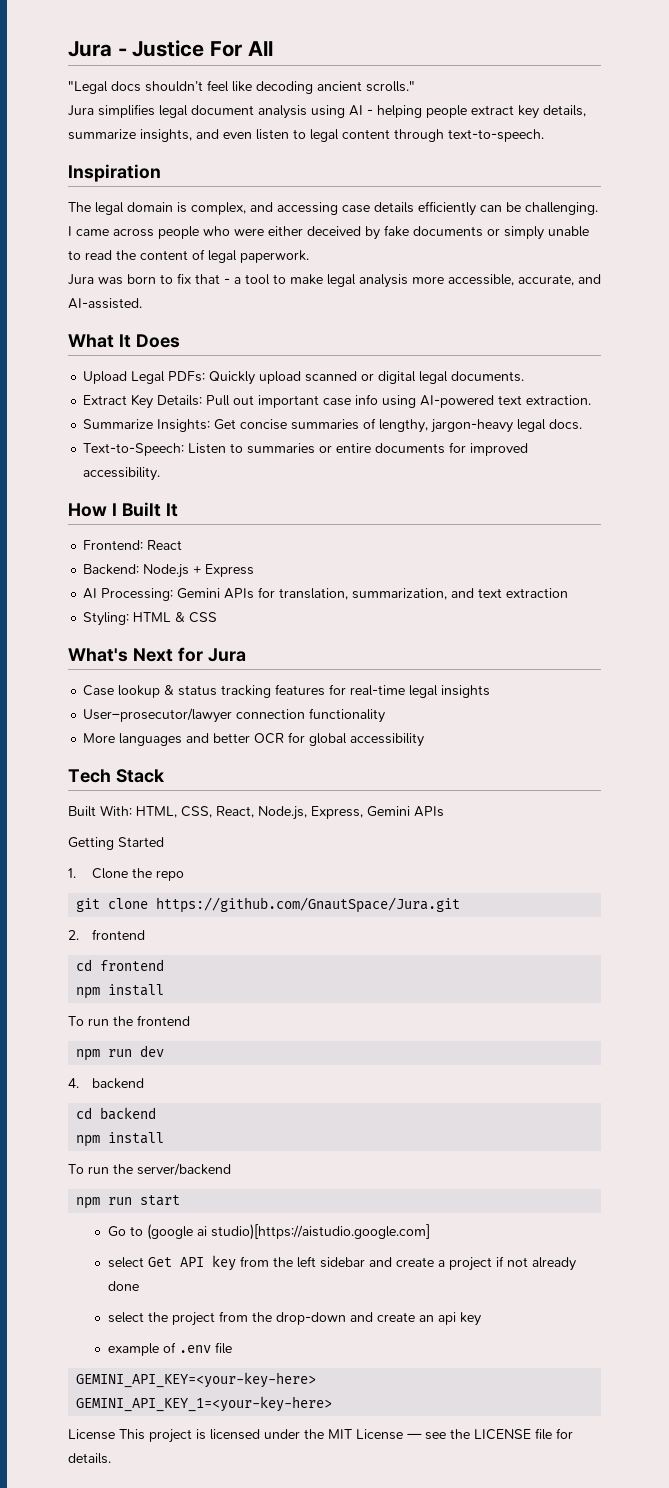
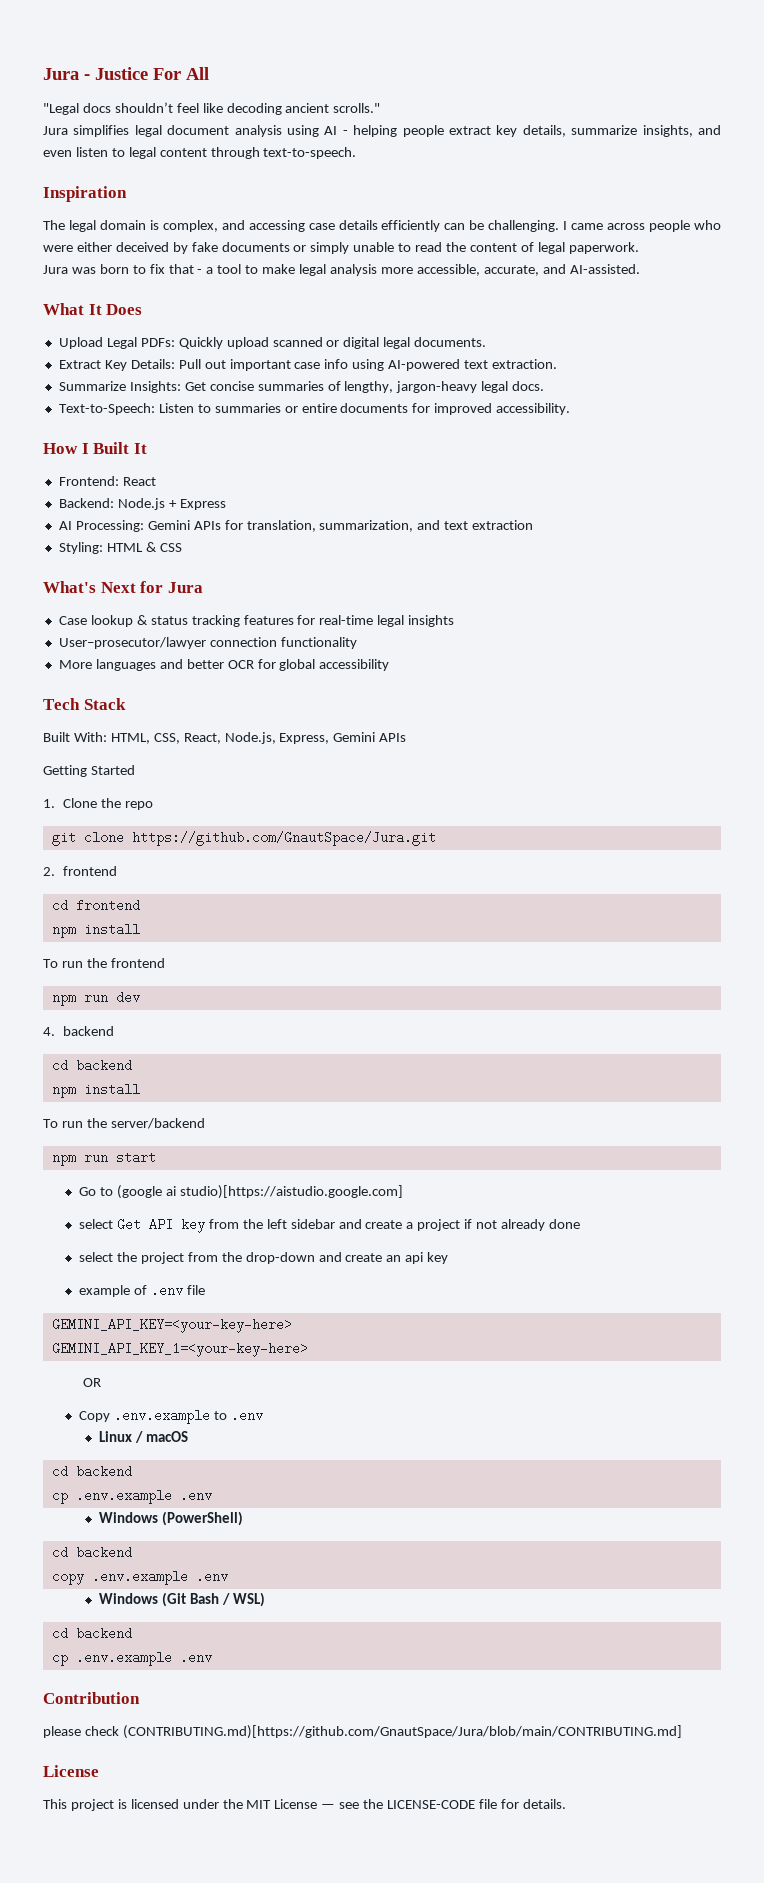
[68,1429,115,1440] // License -> [83,1378,102,1387] [79,1409,263,1424] [99,1431,188,1443] [51,1465,132,1478] [51,1489,212,1504] [99,1511,243,1526] [51,1546,132,1559] [51,1570,228,1585] [99,1592,265,1607] [51,1627,132,1640] [51,1651,212,1666] [43,1692,140,1704] [43,1725,682,1739] [43,1765,99,1777] // OR // Copy .env.example to .env // Linux / macOS // cd backend // cp .env.example .env // Windows (PowerShell) // cd backend // copy .env.example .env // Windows (Git Bash / WSL) // cd backend // cp .env.example .env // Contribution // please check (CONTRIBUTING.md)[https://github.com/GnautSpace/Jura/blob/main/CONTRIBUTING.md] // License //
[474,1429,531,1440] LICENSE -> [387,1800,476,1809] LICENSE-CODE

